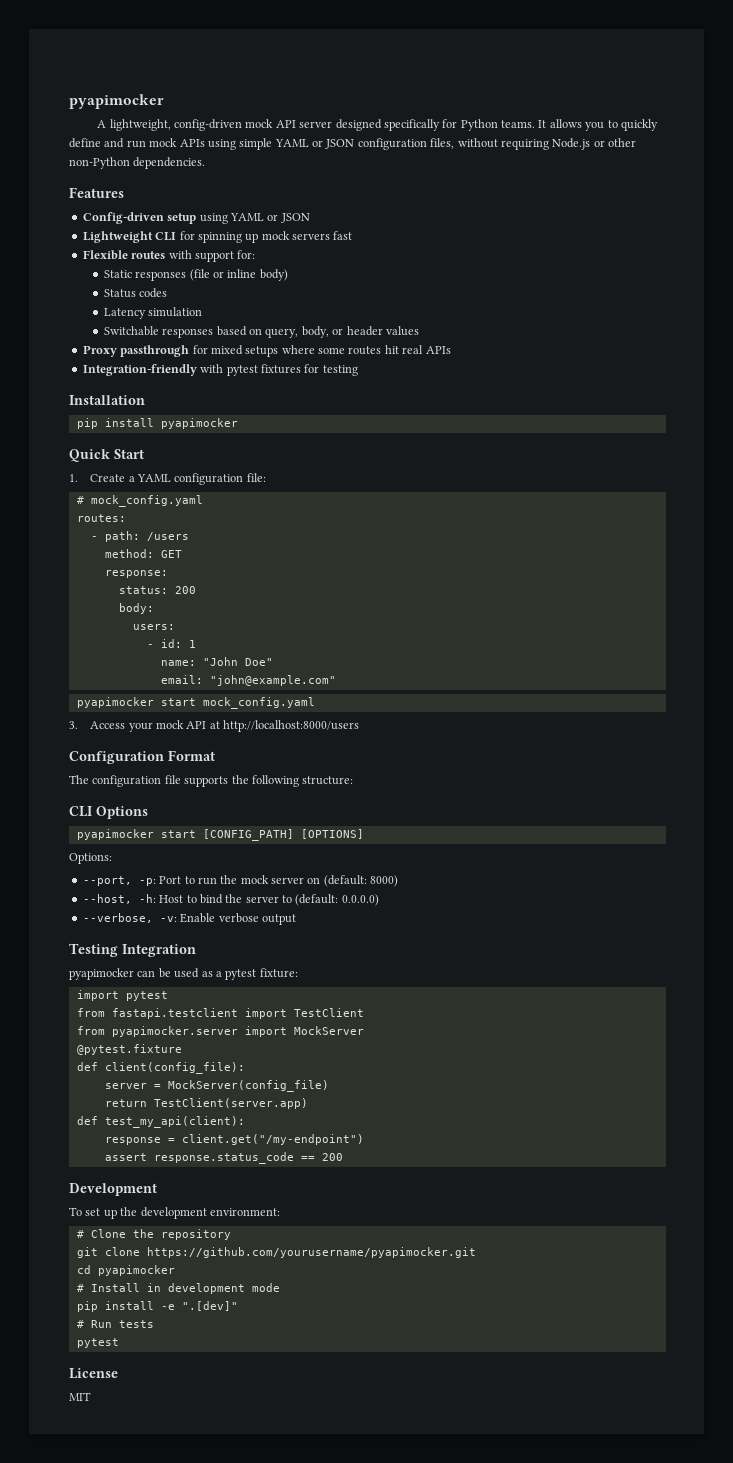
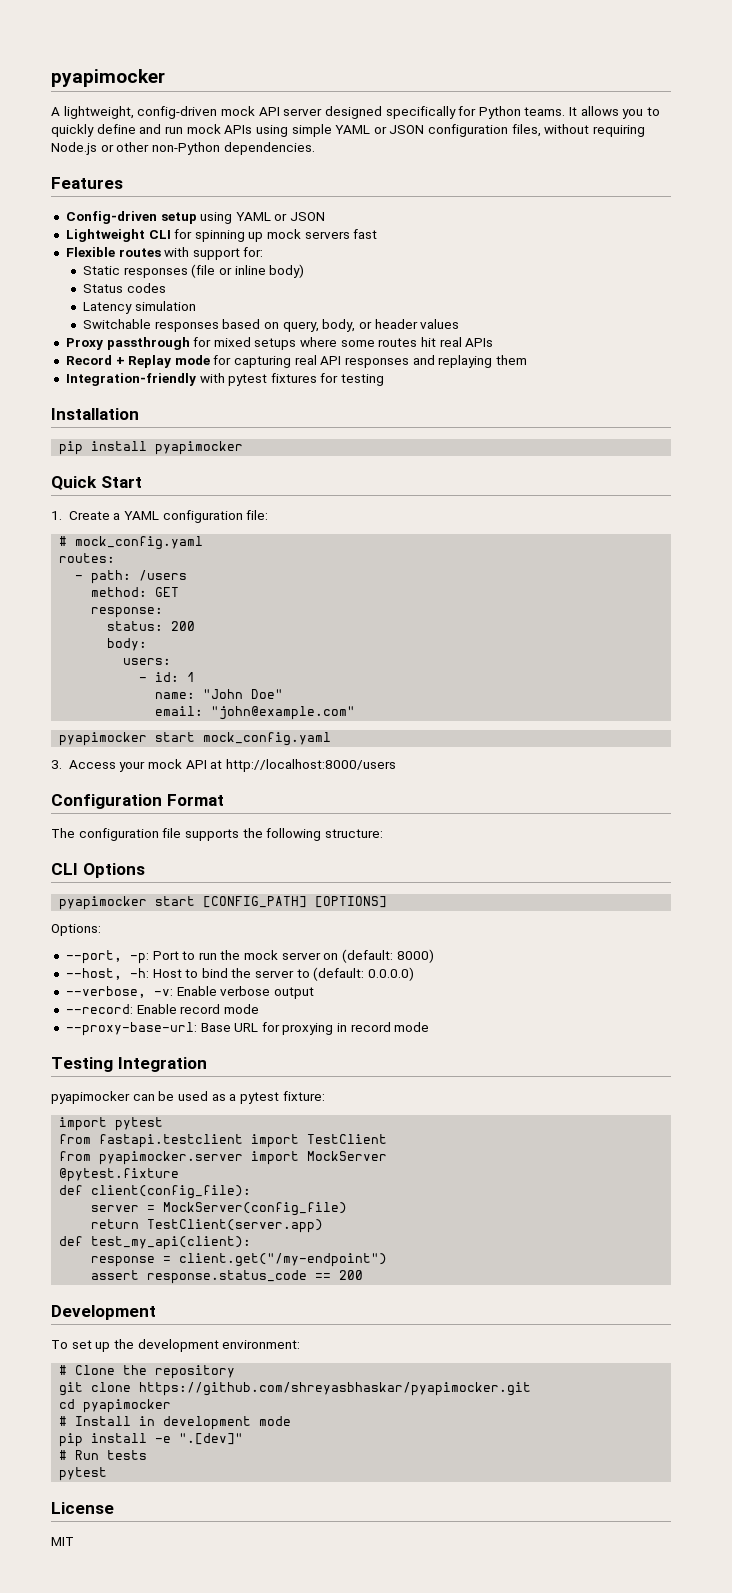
(451, 350) none -> [65,355,527,368] // Record + Replay mode for capturing real API responses and replaying them
(296, 919) none -> [65,1004,259,1014] [65,1022,430,1036] // --record: Enable record mode // --proxy-base-url: Base URL for proxying in record mode
[146,1247,476,1258] https://github.com/yourusername/pyapimocker.git -> [139,1382,532,1396] https://github.com/shreyasbhaskar/pyapimocker.git

